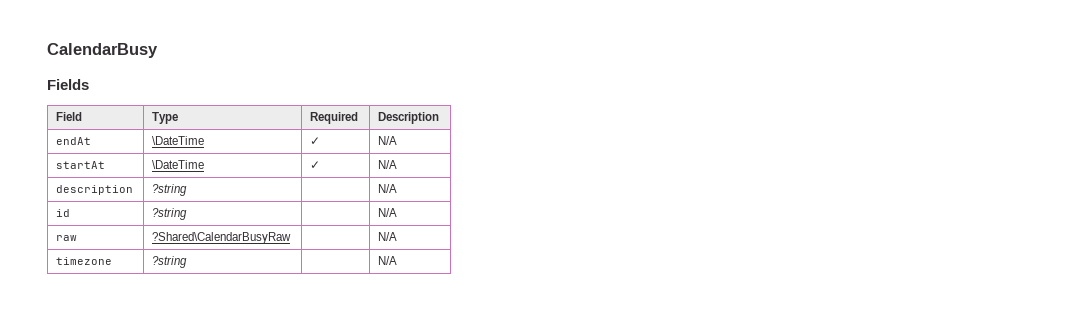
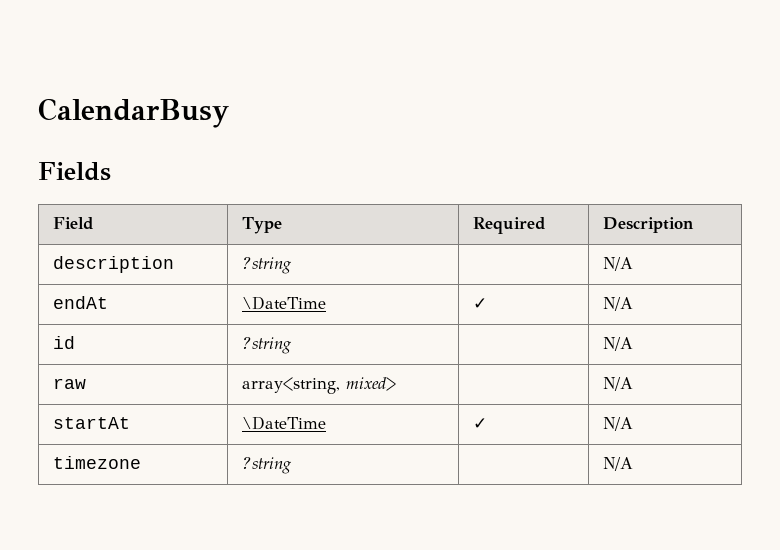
(440, 118) none -> [53,256,175,273] [242,257,293,274] [603,257,634,271] // description | ?string | | N/A
[56,161,106,169] [152,160,205,169] [310,161,321,169] [378,160,398,169] [56,185,134,195] [152,184,188,196] [378,184,398,193] // startAt | \DateTime | ✓ | N/A // description | ?string | | N/A -> (634, 304) none
[152,232,292,244] [378,232,398,241] ?Shared\CalendarBusyRaw | | N/A -> [242,377,397,394] [603,377,634,391] [53,417,131,429] [242,416,327,430] [473,418,488,429] [603,417,634,431] array<string, mixed> | | N/A // startAt | \DateTime | ✓ | N/A

